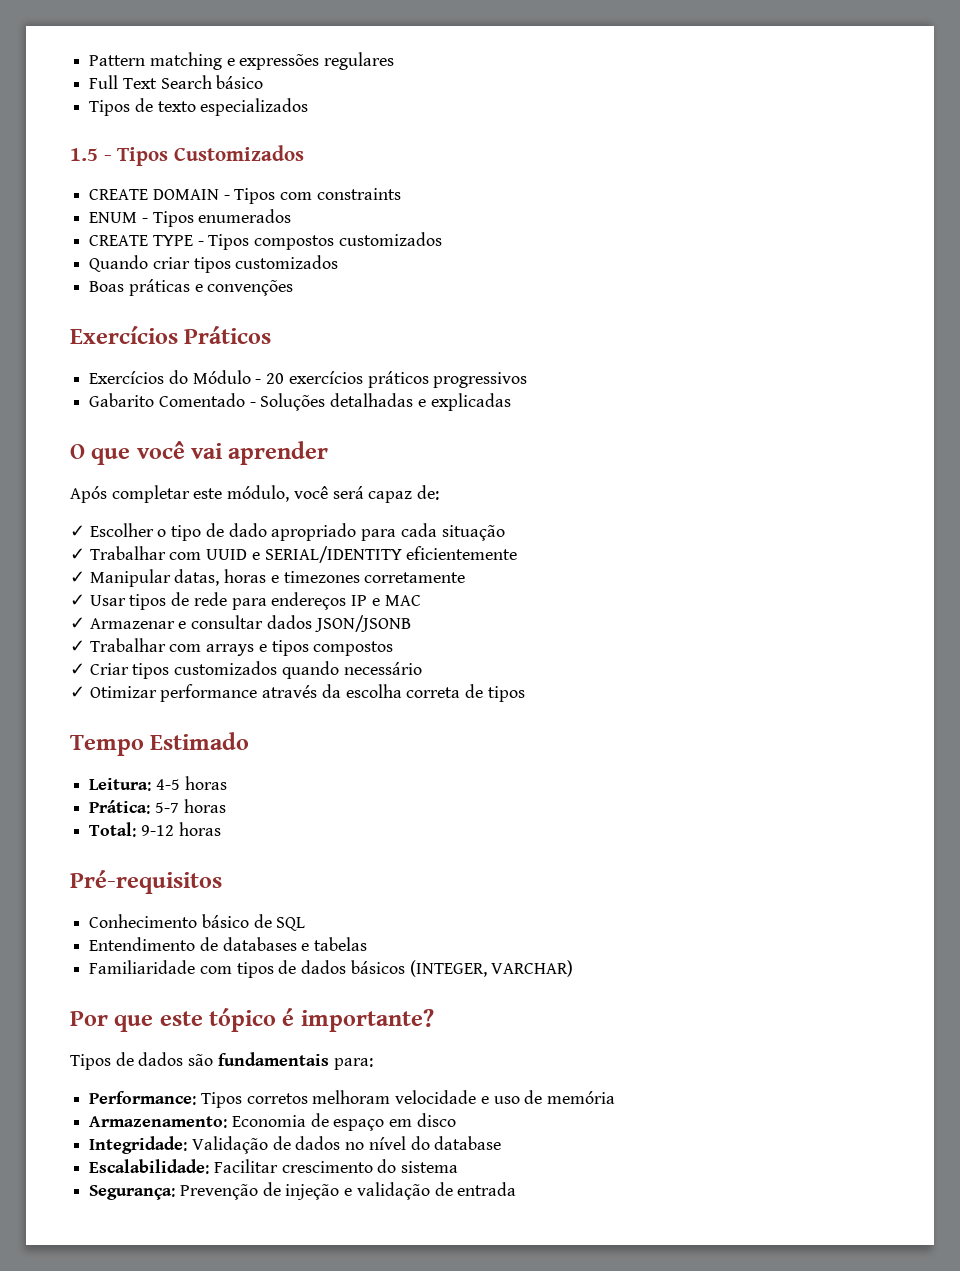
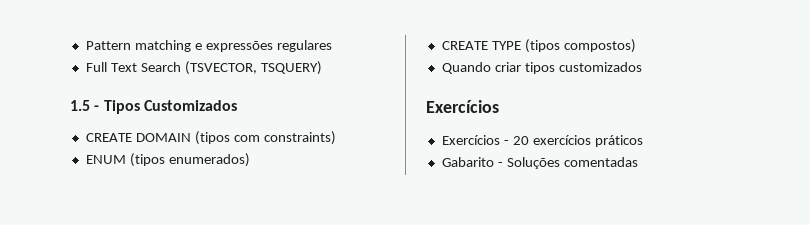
[216,75,264,89] [89,98,309,116] básico // Tipos de texto especializados -> [184,61,322,75] (TSVECTOR, TSQUERY)
[223,188,401,204] [89,209,292,227] [89,232,442,250] [89,255,339,273] [89,279,294,296] [70,326,272,344] [89,370,251,384] - Tipos com constraints // ENUM - Tipos enumerados // CREATE TYPE - Tipos compostos customizados // Quando criar tipos customizados // Boas práticas e convenções // Exercícios Práticos // Exercícios do Módulo -> [194,131,336,145] [85,153,250,167] [441,39,636,53] [441,62,642,74] [426,100,499,113] [441,135,500,145] (tipos com constraints) // ENUM (tipos enumerados) // CREATE TYPE (tipos compostos) // Quando criar tipos customizados // Exercícios // Exercícios
[433,372,528,388] progressivos -> (643, 141) none
[158,393,245,407] Comentado -> (494, 162) none
[330,393,511,411] [70,441,329,465] [70,485,440,503] [70,523,505,541] [70,546,518,563] [70,569,466,587] [70,592,421,610] [70,615,411,632] [70,638,394,656] [70,661,422,679] [70,684,525,702] [70,732,250,756] [89,776,227,791] [89,799,226,814] [89,822,221,837] [70,870,222,894] [89,914,306,931] [89,937,368,951] [89,960,574,978] [70,1008,434,1032] [70,1052,373,1070] [89,1090,616,1108] [89,1113,456,1131] [89,1136,502,1154] [89,1159,459,1174] [89,1182,517,1200] detalhadas e explicadas // O que você vai aprender // Após completar este módulo, você será capaz de: // ✓ Escolher o tipo de dado apropriado para cada situação // ✓ Trabalhar com UUID e SERIAL/IDENTITY eficientemente // ✓ Manipular datas, horas e timezones corretamente // ✓ Usar tipos de rede para endereços IP e MAC // ✓ Armazenar e consultar dados JSON/JSONB // ✓ Trabalhar com arrays e tipos compostos // ✓ Criar tipos customizados quando necessário // ✓ Otimizar performance através da escolha correta de tipos // Tempo Estimado // Leitura: 4-5 horas // Prática: 5-7 horas // Total: 9-12 horas // Pré-requisitos // Conhecimento básico de SQL // Entendimento de databases e tabelas // Familiaridade com tipos de dados básicos (INTEGER, VARCHAR) // Por que este tópico é importante? // Tipos de dados são fundamentais para: // Performance: Tipos corretos melhoram velocidade e uso de memória // Armazenamento: Economia de espaço em disco // Integridade: Validação de dados no nível do database // Escalabilidade: Facilitar crescimento do sistema // Segurança: Prevenção de injeção e validação de entrada -> [563,157,638,167] comentadas

